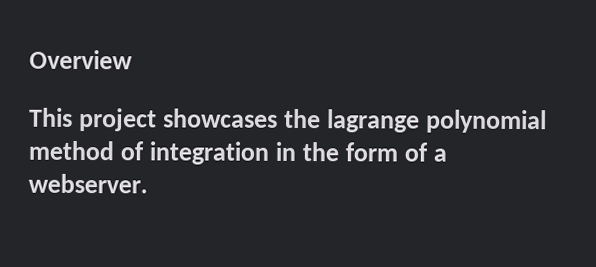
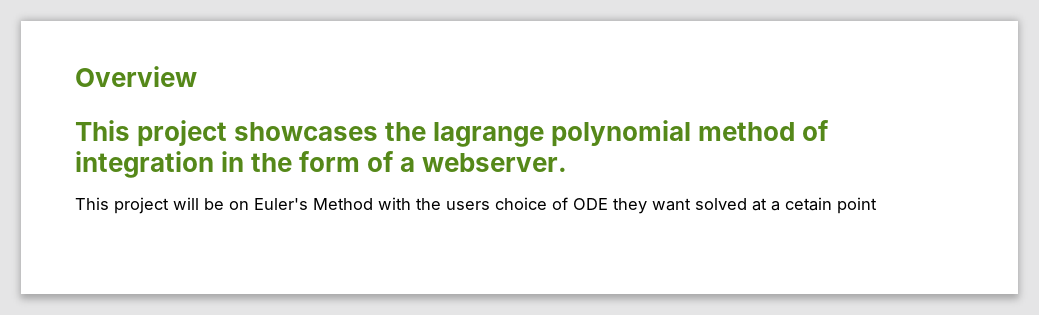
(148, 183) none -> [75,197,877,214] // This project will be on Euler's Method with the users choice of ODE they want solved at a cetain point

